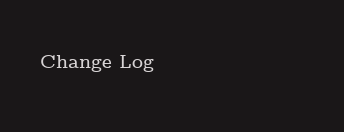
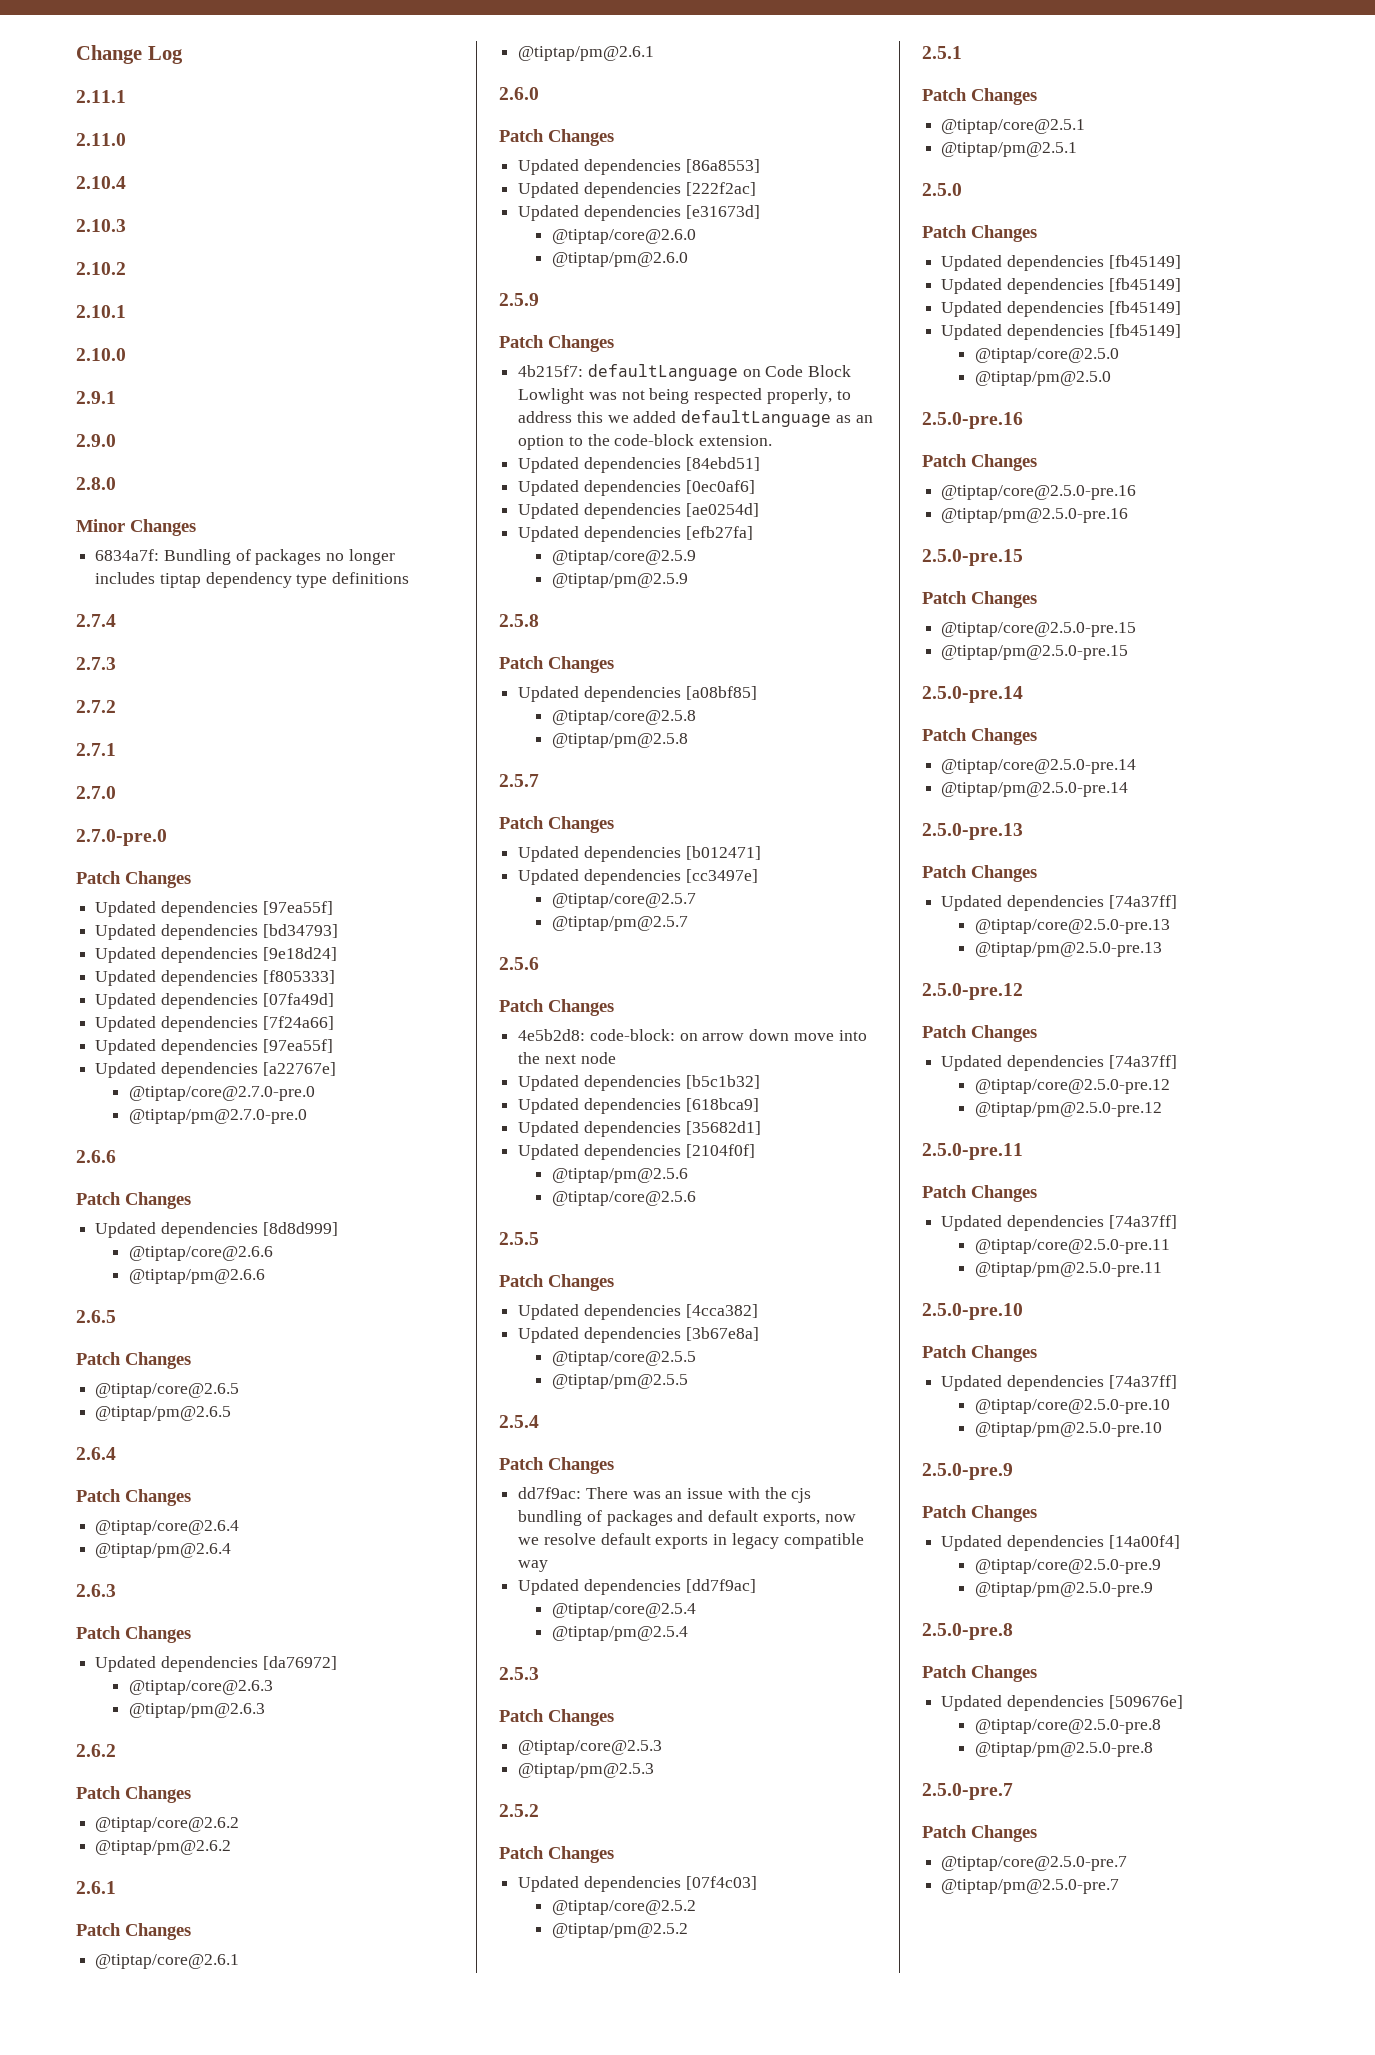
(154, 63) none -> [76,90,126,103] [76,133,126,146] [76,176,126,189] [76,219,126,232] [76,262,126,275] [76,305,126,318] [76,348,126,361] [76,391,116,404] [76,434,116,447] [76,477,116,490] [76,519,196,536] [95,549,395,565] [95,572,410,588] [76,614,116,627] [76,657,116,670] [76,700,116,713] [76,743,116,756] [76,786,116,799] [76,829,167,846] [76,871,191,888] [95,901,333,917] [95,924,338,940] [95,947,337,963] [95,970,335,986] [95,993,334,1009] [95,1016,334,1032] [95,1039,333,1055] [95,1062,336,1078] [128,1086,315,1101] [128,1109,307,1124] [76,1150,116,1163] [76,1192,191,1209] [95,1222,338,1238] [128,1246,273,1261] [128,1269,265,1284] [76,1310,116,1323] [76,1352,191,1369] [95,1383,240,1398] [95,1406,232,1421] [76,1447,116,1460] [76,1489,191,1506] [95,1520,240,1535] [95,1543,232,1558] [76,1584,116,1597] [76,1626,191,1643] [95,1656,337,1672] [128,1680,273,1695] [128,1703,265,1718] [76,1744,116,1757] [76,1786,191,1803] [95,1817,240,1832] [95,1840,232,1855] [76,1881,116,1894] [76,1923,191,1940] [95,1954,240,1969] [518,46,655,61] [499,87,539,100] [499,129,614,146] [518,159,760,175] [518,182,756,198] [518,205,760,221] [551,229,696,244] [551,252,688,267] [499,293,539,306] [499,335,614,352] [518,364,852,381] [518,388,851,404] [518,410,873,427] [518,434,773,450] [518,457,760,473] [518,480,755,496] [518,503,759,519] [518,526,753,542] [551,550,696,565] [551,573,688,588] [499,614,539,627] [499,656,614,673] [518,686,757,702] [551,710,696,725] [551,733,688,748] [499,774,539,787] [499,816,614,833] [518,846,761,862] [518,869,758,885] [551,893,696,908] [551,916,688,931] [499,957,539,970] [499,999,614,1016] [518,1029,867,1041] [518,1052,616,1064] [518,1075,760,1091] [518,1098,759,1114] [518,1121,761,1137] [518,1144,755,1160] [551,1168,688,1183] [551,1191,696,1206] [499,1232,539,1245] [499,1274,614,1291] [518,1304,758,1320] [518,1327,759,1343] [551,1351,696,1366] [551,1374,688,1389] [499,1415,539,1428] [499,1457,614,1474] [518,1487,812,1503] [518,1510,856,1526] [518,1533,864,1549] [518,1560,549,1572] [518,1579,756,1595] [551,1603,696,1618] [551,1626,688,1641] [499,1667,539,1680] [499,1709,614,1726] [518,1740,663,1755] [518,1763,655,1778] [499,1804,539,1817] [499,1846,614,1863] [518,1876,757,1892] [551,1900,696,1915] [551,1923,688,1938] [922,46,962,59] [922,88,1037,105] [941,119,1086,134] [941,142,1078,157] [922,183,962,196] [922,225,1037,242] [941,255,1181,271] [941,278,1181,294] [941,301,1181,317] [941,324,1181,340] [974,348,1119,363] [974,371,1111,386] [922,412,1023,429] [922,454,1037,471] [941,485,1137,500] [941,508,1129,523] [922,549,1023,566] [922,591,1037,608] [941,622,1137,637] [941,645,1129,660] [922,686,1023,703] [922,728,1037,745] [941,759,1137,774] [941,782,1129,797] [922,823,1023,840] [922,865,1037,882] [941,895,1177,911] [974,919,1170,934] [974,942,1162,957] [922,983,1023,1000] [922,1025,1037,1042] [941,1055,1177,1071] [974,1079,1170,1094] [974,1102,1162,1117] [922,1143,1023,1160] [922,1185,1037,1202] [941,1215,1177,1231] [974,1239,1170,1254] [974,1262,1162,1277] [922,1303,1023,1320] [922,1345,1037,1362] [941,1375,1177,1391] [974,1399,1170,1414] [974,1422,1162,1437] [922,1463,1013,1480] [922,1505,1037,1522] [941,1535,1180,1551] [974,1559,1161,1574] [974,1582,1153,1597] [922,1623,1013,1640] [922,1665,1037,1682] [941,1695,1183,1711] [974,1719,1161,1734] [974,1742,1153,1757] [922,1783,1013,1800] [922,1825,1037,1842] [941,1856,1128,1871] [941,1879,1120,1894] // 2.11.1 // 2.11.0 // 2.10.4 // 2.10.3 // 2.10.2 // 2.10.1 // 2.10.0 // 2.9.1 // 2.9.0 // 2.8.0 // Minor Changes // 6834a7f: Bundling of packages no longer includes tiptap dependency type definitions // 2.7.4 // 2.7.3 // 2.7.2 // 2.7.1 // 2.7.0 // 2.7.0-pre.0 // Patch Changes // Updated dependencies [97ea55f] // Updated dependencies [bd34793] // Updated dependencies [9e18d24] // Updated dependencies [f805333] // Updated dependencies [07fa49d] // Updated dependencies [7f24a66] // Updated dependencies [97ea55f] // Updated dependencies [a22767e] // @tiptap/core@2.7.0-pre.0 // @tiptap/pm@2.7.0-pre.0 // 2.6.6 // Patch Changes // Updated dependencies [8d8d999] // @tiptap/core@2.6.6 // @tiptap/pm@2.6.6 // 2.6.5 // Patch Changes // @tiptap/core@2.6.5 // @tiptap/pm@2.6.5 // 2.6.4 // Patch Changes // @tiptap/core@2.6.4 // @tiptap/pm@2.6.4 // 2.6.3 // Patch Changes // Updated dependencies [da76972] // @tiptap/core@2.6.3 // @tiptap/pm@2.6.3 // 2.6.2 // Patch Changes // @tiptap/core@2.6.2 // @tiptap/pm@2.6.2 // 2.6.1 // Patch Changes // @tiptap/core@2.6.1 // @tiptap/pm@2.6.1 // 2.6.0 // Patch Changes // Updated dependencies [86a8553] // Updated dependencies [222f2ac] // Updated dependencies [e31673d] // @tiptap/core@2.6.0 // @tiptap/pm@2.6.0 // 2.5.9 // Patch Changes // 4b215f7: defaultLanguage on Code Block Lowlight was not being respected properly, to address this we added defaultLanguage as an option to the code-block extension. // Updated dependencies [84ebd51] // Updated dependencies [0ec0af6] // Updated dependencies [ae0254d] // Updated dependencies [efb27fa] // @tiptap/core@2.5.9 // @tiptap/pm@2.5.9 // 2.5.8 // Patch Changes // Updated dependencies [a08bf85] // @tiptap/core@2.5.8 // @tiptap/pm@2.5.8 // 2.5.7 // Patch Changes // Updated dependencies [b012471] // Updated dependencies [cc3497e] // @tiptap/core@2.5.7 // @tiptap/pm@2.5.7 // 2.5.6 // Patch Changes // 4e5b2d8: code-block: on arrow down move into the next node // Updated dependencies [b5c1b32] // Updated dependencies [618bca9] // Updated dependencies [35682d1] // Updated dependencies [2104f0f] // @tiptap/pm@2.5.6 // @tiptap/core@2.5.6 // 2.5.5 // Patch Changes // Updated dependencies [4cca382] // Updated dependencies [3b67e8a] // @tiptap/core@2.5.5 // @tiptap/pm@2.5.5 // 2.5.4 // Patch Changes // dd7f9ac: There was an issue with the cjs bundling of packages and default exports, now we resolve default exports in legacy compatible way // Updated dependencies [dd7f9ac] // @tiptap/core@2.5.4 // @tiptap/pm@2.5.4 // 2.5.3 // Patch Changes // @tiptap/core@2.5.3 // @tiptap/pm@2.5.3 // 2.5.2 // Patch Changes // Updated dependencies [07f4c03] // @tiptap/core@2.5.2 // @tiptap/pm@2.5.2 // 2.5.1 // Patch Changes // @tiptap/core@2.5.1 // @tiptap/pm@2.5.1 // 2.5.0 // Patch Changes // Updated dependencies [fb45149] // Updated dependencies [fb45149] // Updated dependencies [fb45149] // Updated dependencies [fb45149] // @tiptap/core@2.5.0 // @tiptap/pm@2.5.0 // 2.5.0-pre.16 // Patch Changes // @tiptap/core@2.5.0-pre.16 // @tiptap/pm@2.5.0-pre.16 // 2.5.0-pre.15 // Patch Changes // @tiptap/core@2.5.0-pre.15 // @tiptap/pm@2.5.0-pre.15 // 2.5.0-pre.14 // Patch Changes // @tiptap/core@2.5.0-pre.14 // @tiptap/pm@2.5.0-pre.14 // 2.5.0-pre.13 // Patch Changes // Updated dependencies [74a37ff] // @tiptap/core@2.5.0-pre.13 // @tiptap/pm@2.5.0-pre.13 // 2.5.0-pre.12 // Patch Changes // Updated dependencies [74a37ff] // @tiptap/core@2.5.0-pre.12 // @tiptap/pm@2.5.0-pre.12 // 2.5.0-pre.11 // Patch Changes // Updated dependencies [74a37ff] // @tiptap/core@2.5.0-pre.11 // @tiptap/pm@2.5.0-pre.11 // 2.5.0-pre.10 // Patch Changes // Updated dependencies [74a37ff] // @tiptap/core@2.5.0-pre.10 // @tiptap/pm@2.5.0-pre.10 // 2.5.0-pre.9 // Patch Changes // Updated dependencies [14a00f4] // @tiptap/core@2.5.0-pre.9 // @tiptap/pm@2.5.0-pre.9 // 2.5.0-pre.8 // Patch Changes // Updated dependencies [509676e] // @tiptap/core@2.5.0-pre.8 // @tiptap/pm@2.5.0-pre.8 // 2.5.0-pre.7 // Patch Changes // @tiptap/core@2.5.0-pre.7 // @tiptap/pm@2.5.0-pre.7

